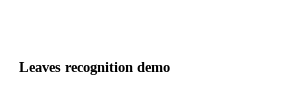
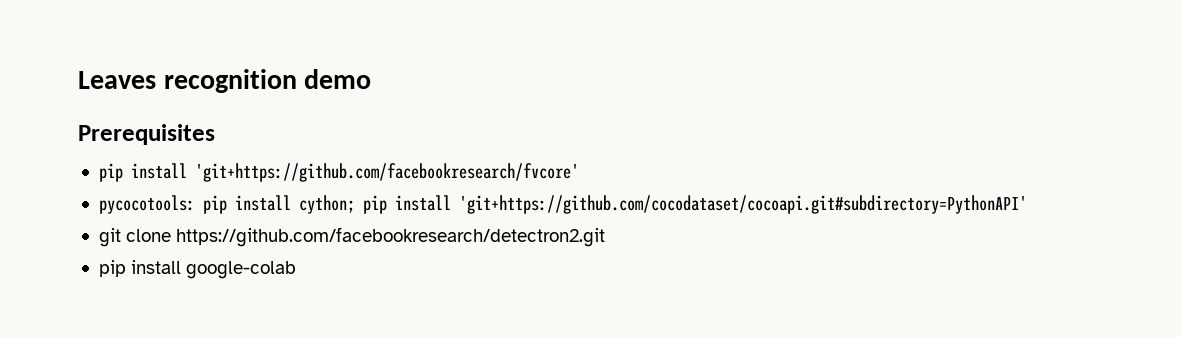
(170, 67) none -> [78,124,215,145] [98,163,579,182] [98,195,1027,214] [98,227,606,247] [98,260,297,279] // Prerequisites // pip install 'git+https://github.com/facebookresearch/fvcore' // pycocotools: pip install cython; pip install 'git+https://github.com/cocodataset/cocoapi.git#subdirectory=PythonAPI' // git clone https://github.com/facebookresearch/detectron2.git // pip install google-colab

